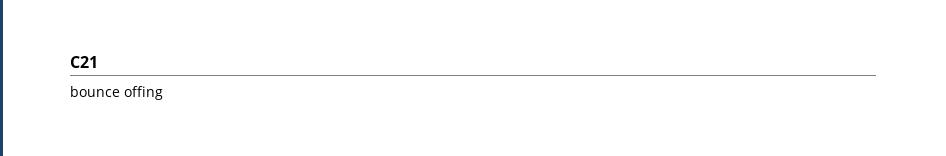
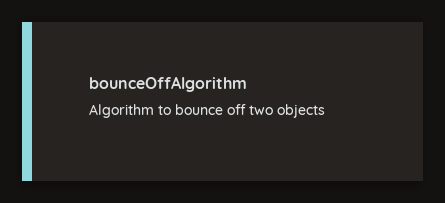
[70,56,98,68] [70,86,163,100] C21 // bounce offing -> [89,76,247,92] [89,104,325,118] bounceOffAlgorithm // Algorithm to bounce off two objects

